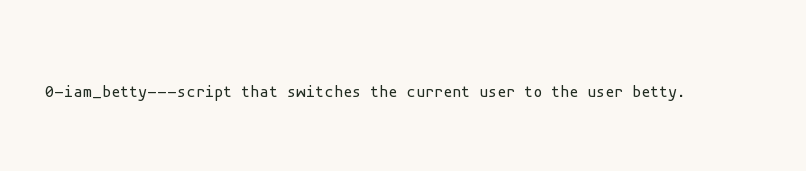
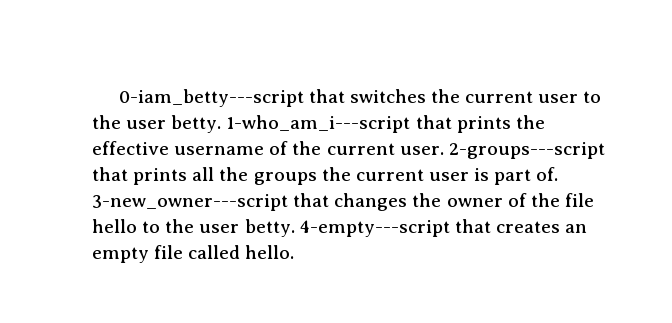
(686, 93) none -> [226,115,545,133] [92,141,605,159] [92,167,559,185] [92,193,594,211] [92,219,588,237] [92,245,295,263] 1-who_am_i---script that prints the effective username of the current user. 2-groups---script that prints all the groups the current user is part of. 3-new_owner---script that changes the owner of the file hello to the user betty. 4-empty---script that creates an empty file called hello.

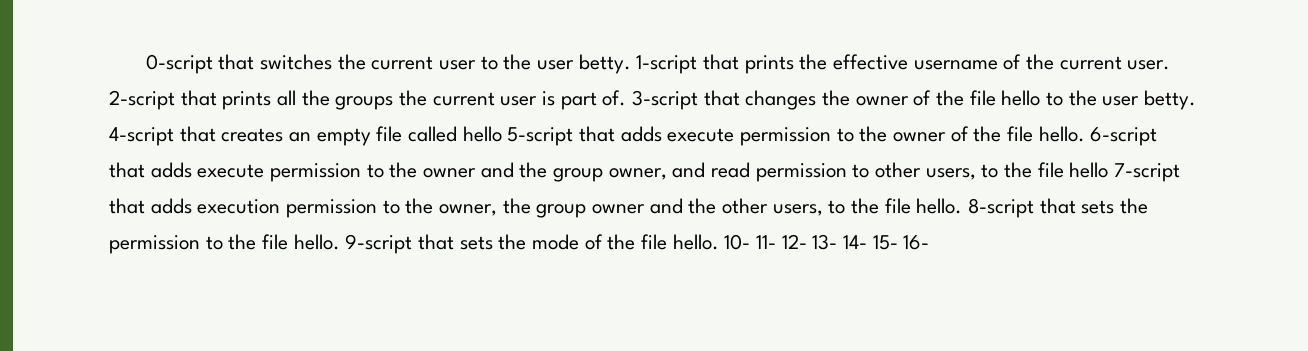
[118,89,304,107] 0-iam_betty---script -> [145,54,213,74] 0-script
[226,115,411,133] 1-who_am_i---script -> [636,55,698,74] 1-script
[448,142,605,159] 2-groups---script -> [109,90,175,110] 2-script
[92,194,288,211] 3-new_owner---script -> [632,90,699,110] 3-script
[299,220,450,237] 4-empty---script -> [109,127,174,146] 4-script
[245,245,295,259] hello. -> [462,126,1158,146] [109,162,1181,182] [109,198,1149,218] [109,234,930,254] hello 5-script that adds execute permission to the owner of the file hello. 6-script that adds execute permission to the owner and the group owner, and read permission to other users, to the file hello 7-script that adds execution permission to the owner, the group owner and the other users, to the file hello. 8-script that sets the permission to the file hello. 9-script that sets the mode of the file hello. 10- 11- 12- 13- 14- 15- 16-

